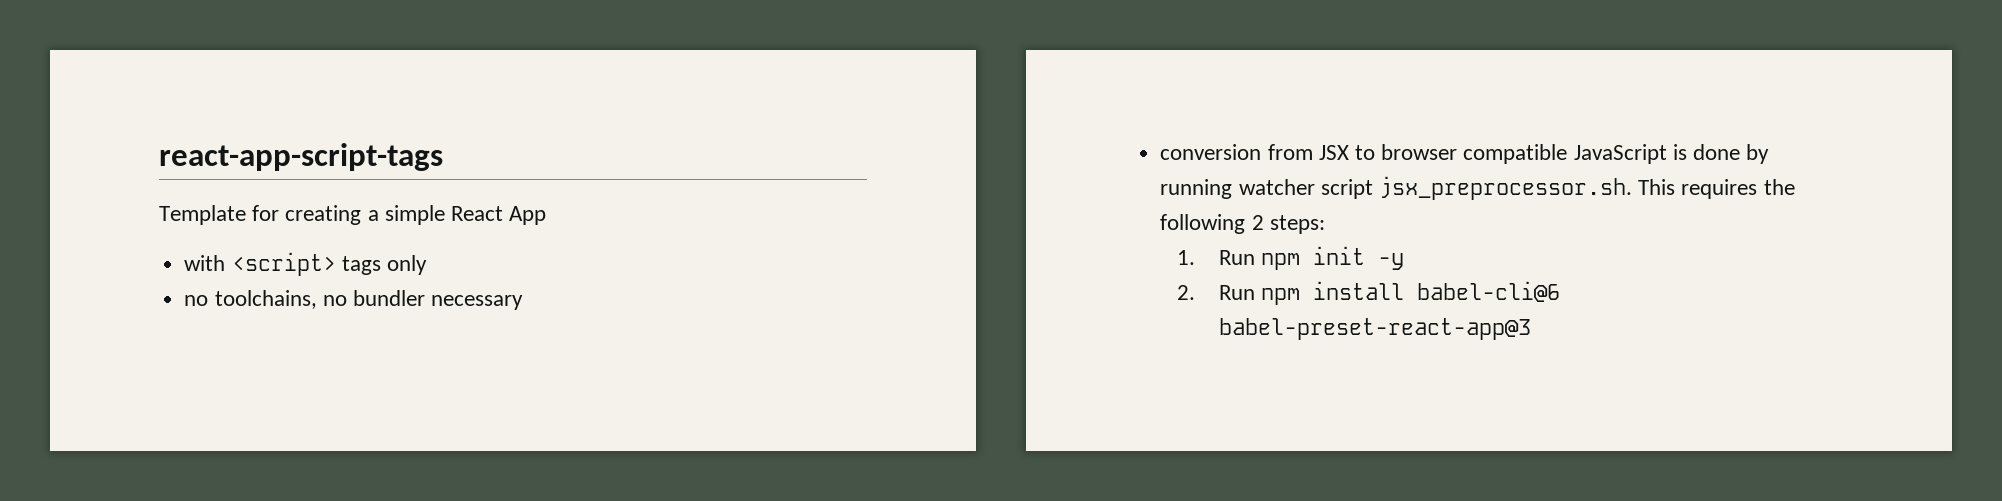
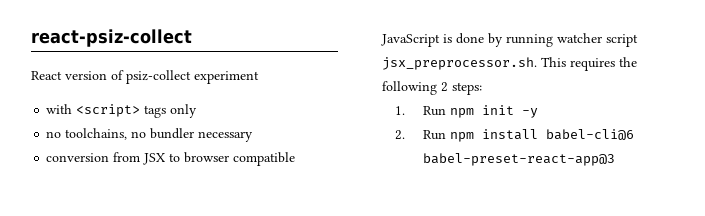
[159,143,443,171] [159,205,547,225] react-app-script-tags // Template for creating a simple React App -> [31,29,192,47] [31,70,259,84] react-psiz-collect // React version of psiz-collect experiment

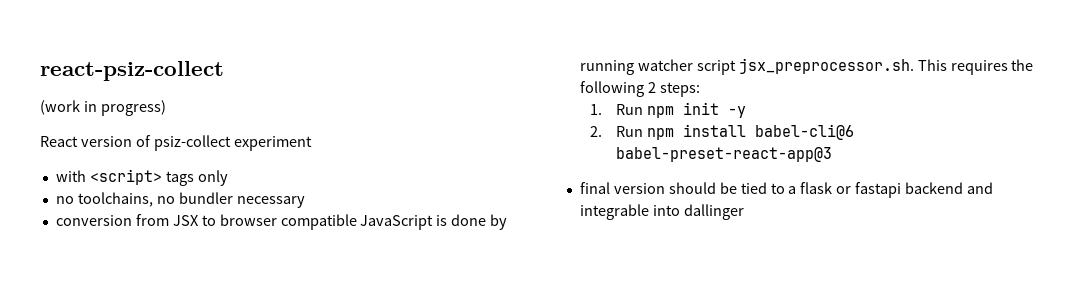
(192, 38) none -> [40,100,166,116] // (work in progress)
(615, 159) none -> [579,182,994,198] [579,204,744,220] // final version should be tied to a flask or fastapi backend and integrable into dallinger

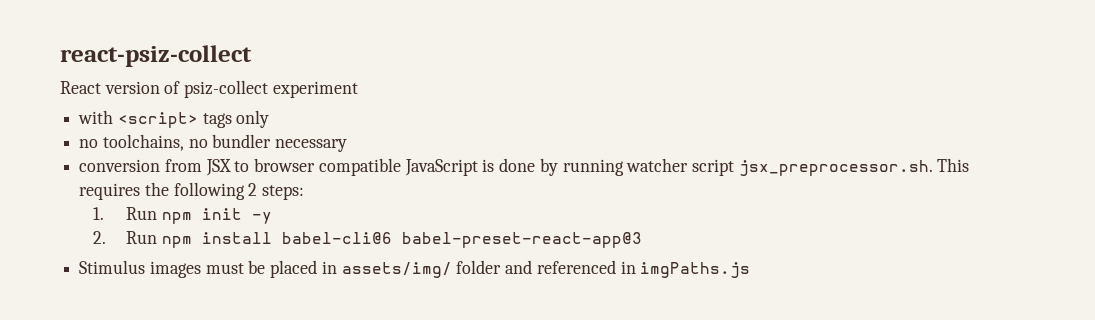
[40,100,166,116] // (work in progress) -> (252, 56) none
[579,182,994,198] [579,204,744,220] final version should be tied to a flask or fastapi backend and integrable into dallinger -> [79,260,751,278] Stimulus images must be placed in assets/img/ folder and referenced in imgPaths.js

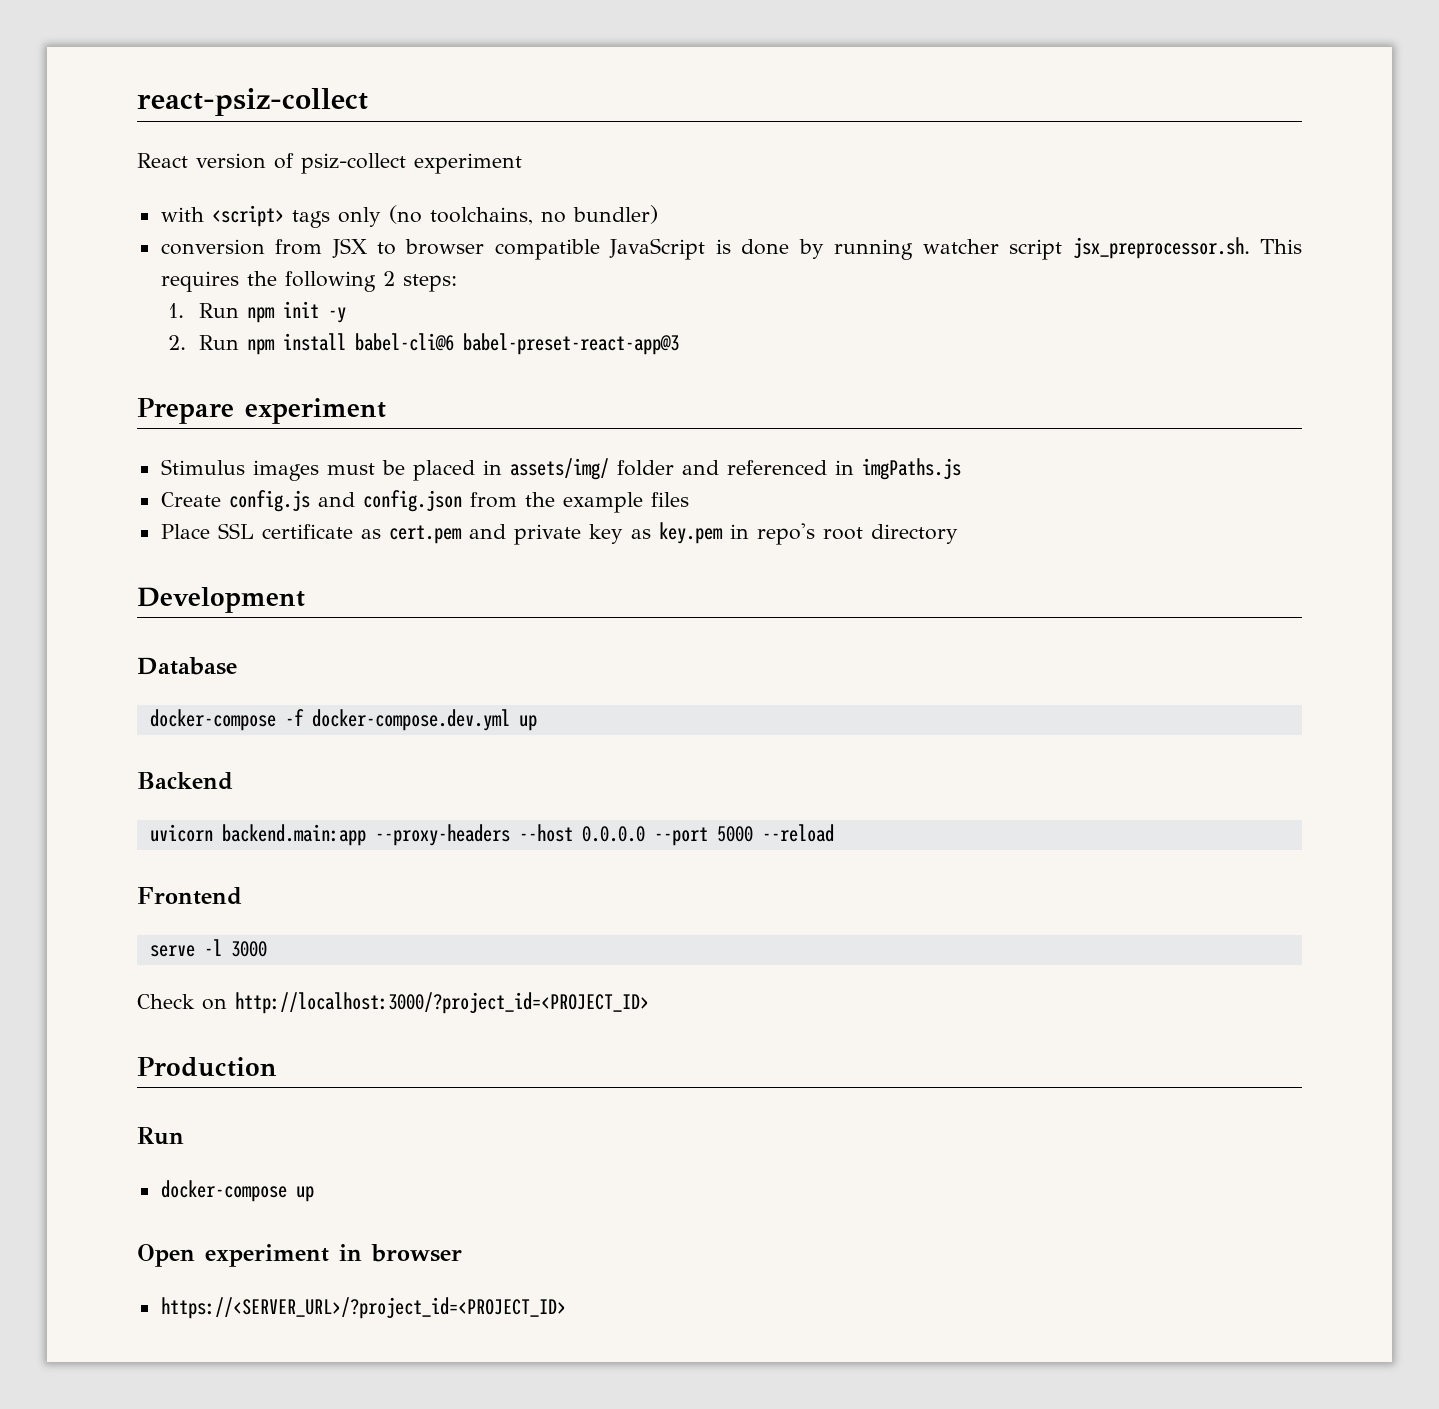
[79,139,99,148] // no -> [388,205,422,224] (no
[212,134,348,152] bundler necessary -> [572,205,658,224] bundler)
(642, 240) none -> [137,398,386,424] // Prepare experiment
(751, 270) none -> [160,490,689,513] [160,522,958,545] [137,587,305,613] [137,657,237,675] [149,709,537,731] [137,772,233,790] [149,824,834,846] [137,887,242,905] [149,939,267,957] [137,992,649,1014] [137,1057,277,1077] [137,1127,184,1145] [160,1180,314,1202] [137,1244,462,1267] [160,1297,566,1319] // Create config.js and config.json from the example files // Place SSL certificate as cert.pem and private key as key.pem in repo's root directory // Development // Database // docker-compose -f docker-compose.dev.yml up // Backend // uvicorn backend.main:app --proxy-headers --host 0.0.0.0 --port 5000 --reload // Frontend // serve -l 3000 // Check on http://localhost:3000/?project_id=<PROJECT_ID> // Production // Run // docker-compose up // Open experiment in browser // https://<SERVER_URL>/?project_id=<PROJECT_ID>

